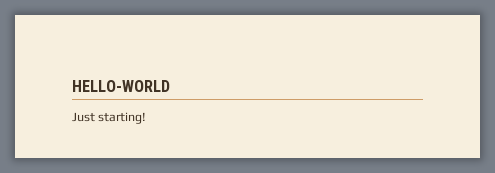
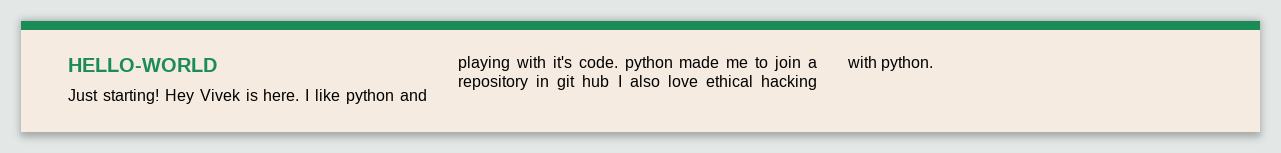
(147, 118) none -> [164,89,427,104] [458,56,818,71] [458,75,817,90] [847,56,934,71] Hey Vivek is here. I like python and playing with it's code. python made me to join a repository in git hub I also love ethical hacking with python.

